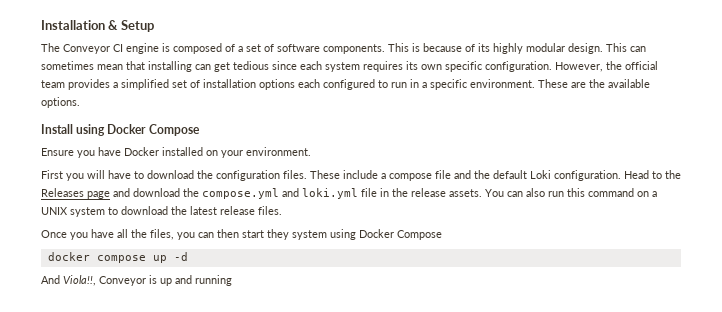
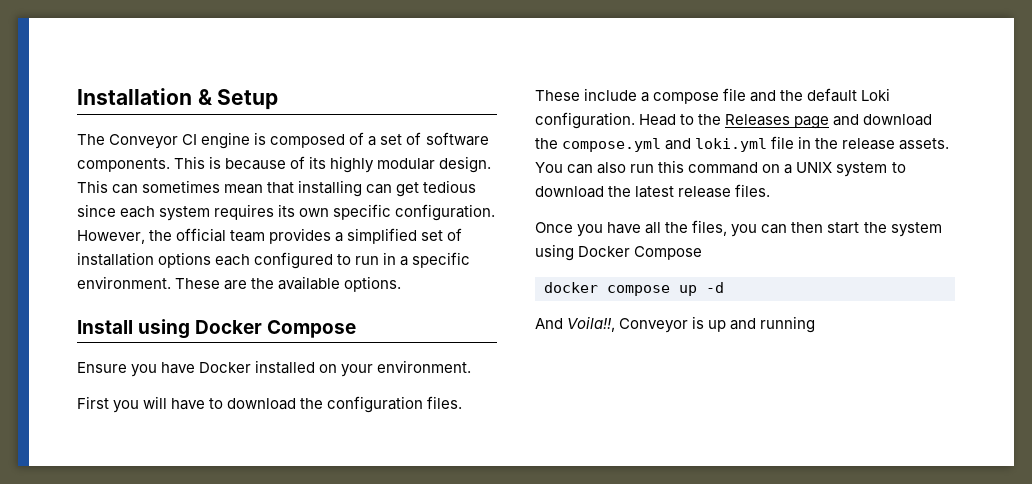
[267,229,289,240] they -> [863,222,887,233] the
[63,275,96,286] Viola!!, -> [567,316,616,332] Voila!!,

